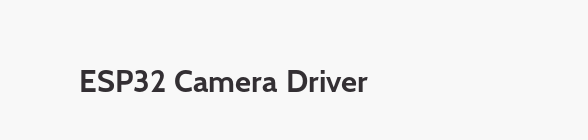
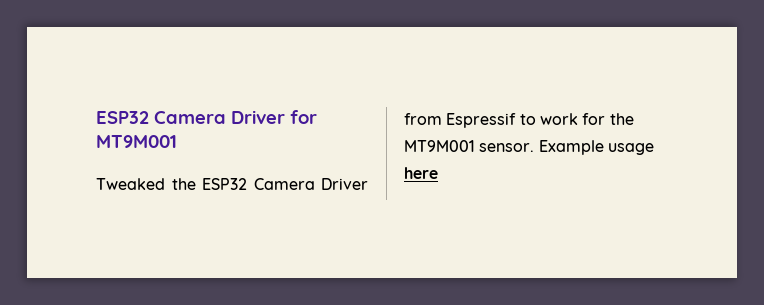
[79,70,368,92] ESP32 Camera Driver -> [96,110,317,124] [96,135,177,148] [96,178,368,190] [404,113,634,128] [404,140,654,155] [404,167,438,179] ESP32 Camera Driver for MT9M001 // Tweaked the ESP32 Camera Driver from Espressif to work for the MT9M001 sensor. Example usage here

